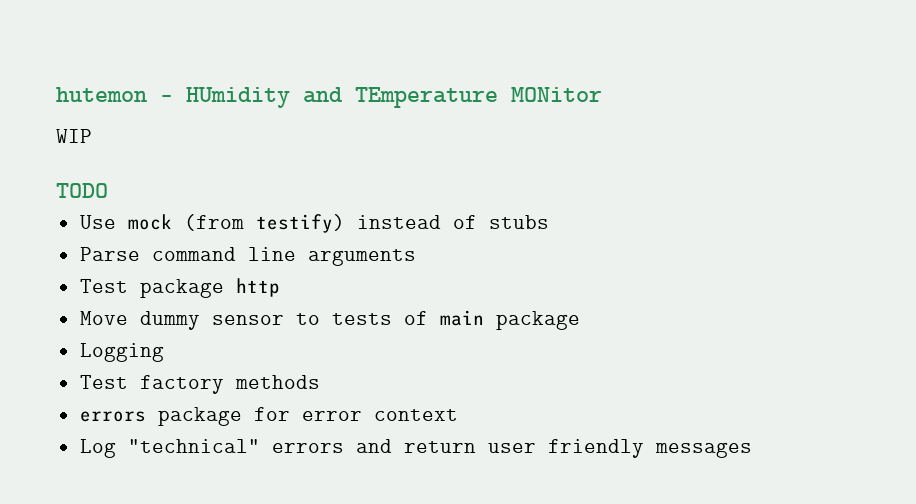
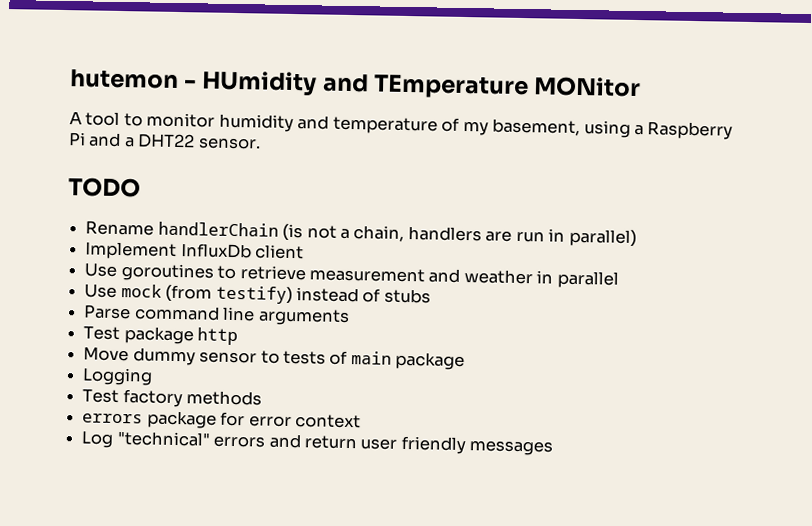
[56,129,92,144] [56,183,108,198] WIP // TODO -> [69,111,734,140] [69,132,261,150] [68,177,141,198] [85,220,637,248] [85,241,305,261] [84,262,619,289] A tool to monitor humidity and temperature of my basement, using a Raspberry Pi and a DHT22 sensor. // TODO // Rename handlerChain (is not a chain, handlers are run in parallel) // Implement InfluxDb client // Use goroutines to retrieve measurement and weather in parallel

